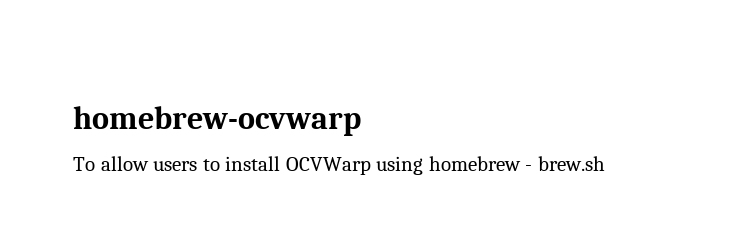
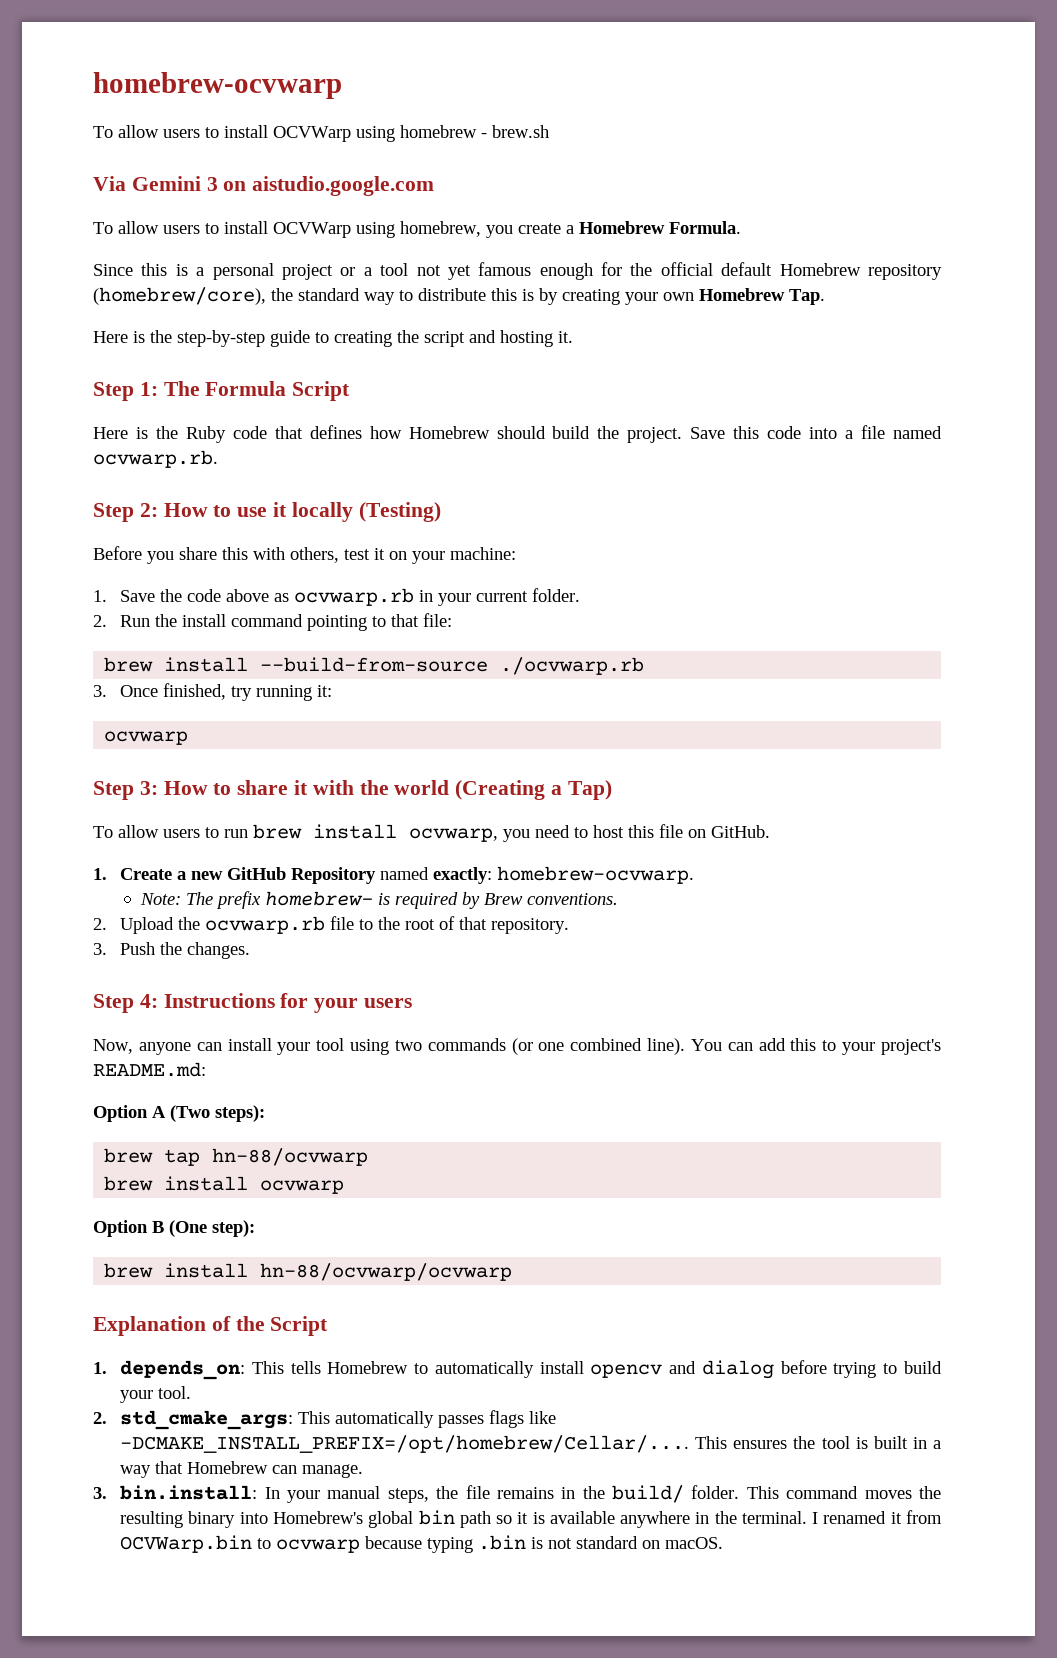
(605, 163) none -> [93,176,435,196] [93,221,741,238] [93,262,943,280] [93,287,825,305] [93,330,573,347] [93,381,351,401] [93,425,942,443] [93,450,218,468] [93,502,441,522] [93,546,516,564] [93,588,581,606] [93,613,453,631] [104,657,645,675] [93,683,333,701] [104,731,189,745] [93,780,612,800] [93,824,770,842] [93,866,695,884] [139,891,618,909] [93,916,570,934] [93,942,251,959] [93,993,413,1013] [93,1038,942,1055] [93,1062,206,1077] [93,1105,265,1122] [104,1148,369,1166] [104,1176,345,1194] [93,1220,255,1237] [104,1263,513,1281] [93,1316,329,1336] [93,1360,942,1380] [120,1386,192,1403] [93,1410,557,1430] [120,1435,942,1453] [120,1461,364,1478] [93,1485,941,1503] [120,1510,943,1528] [120,1535,724,1553] // Via Gemini 3 on aistudio.google.com // To allow users to install OCVWarp using homebrew, you create a Homebrew Formula. // Since this is a personal project or a tool not yet famous enough for the official default Homebrew repository (homebrew/core), the standard way to distribute this is by creating your own Homebrew Tap. // Here is the step-by-step guide to creating the script and hosting it. // Step 1: The Formula Script // Here is the Ruby code that defines how Homebrew should build the project. Save this code into a file named ocvwarp.rb. // Step 2: How to use it locally (Testing) // Before you share this with others, test it on your machine: // 1. Save the code above as ocvwarp.rb in your current folder. // 2. Run the install command pointing to that file: // brew install --build-from-source ./ocvwarp.rb // 3. Once finished, try running it: // ocvwarp // Step 3: How to share it with the world (Creating a Tap) // To allow users to run brew install ocvwarp, you need to host this file on GitHub. // 1. Create a new GitHub Repository named exactly: homebrew-ocvwarp. // Note: The prefix homebrew- is required by Brew conventions. // 2. Upload the ocvwarp.rb file to the root of that repository. // 3. Push the changes. // Step 4: Instructions for your users // Now, anyone can install your tool using two commands (or one combined line). You can add this to your project's README.md: // Option A (Two steps): // brew tap hn-88/ocvwarp // brew install ocvwarp // Option B (One step): // brew install hn-88/ocvwarp/ocvwarp // Explanation of the Script // 1. depends_on: This tells Homebrew to automatically install opencv and dialog before trying to build your tool. // 2. std_cmake_args: This automatically passes flags like -DCMAKE_INSTALL_PREFIX=/opt/homebrew/Cellar/.... This ensures the tool is built in a way that Homebrew can manage. // 3. bin.install: In your manual steps, the file remains in the build/ folder. This command moves the resulting binary into Homebrew's global bin path so it is available anywhere in the terminal. I renamed it from OCVWarp.bin to ocvwarp because typing .bin is not standard on macOS.

